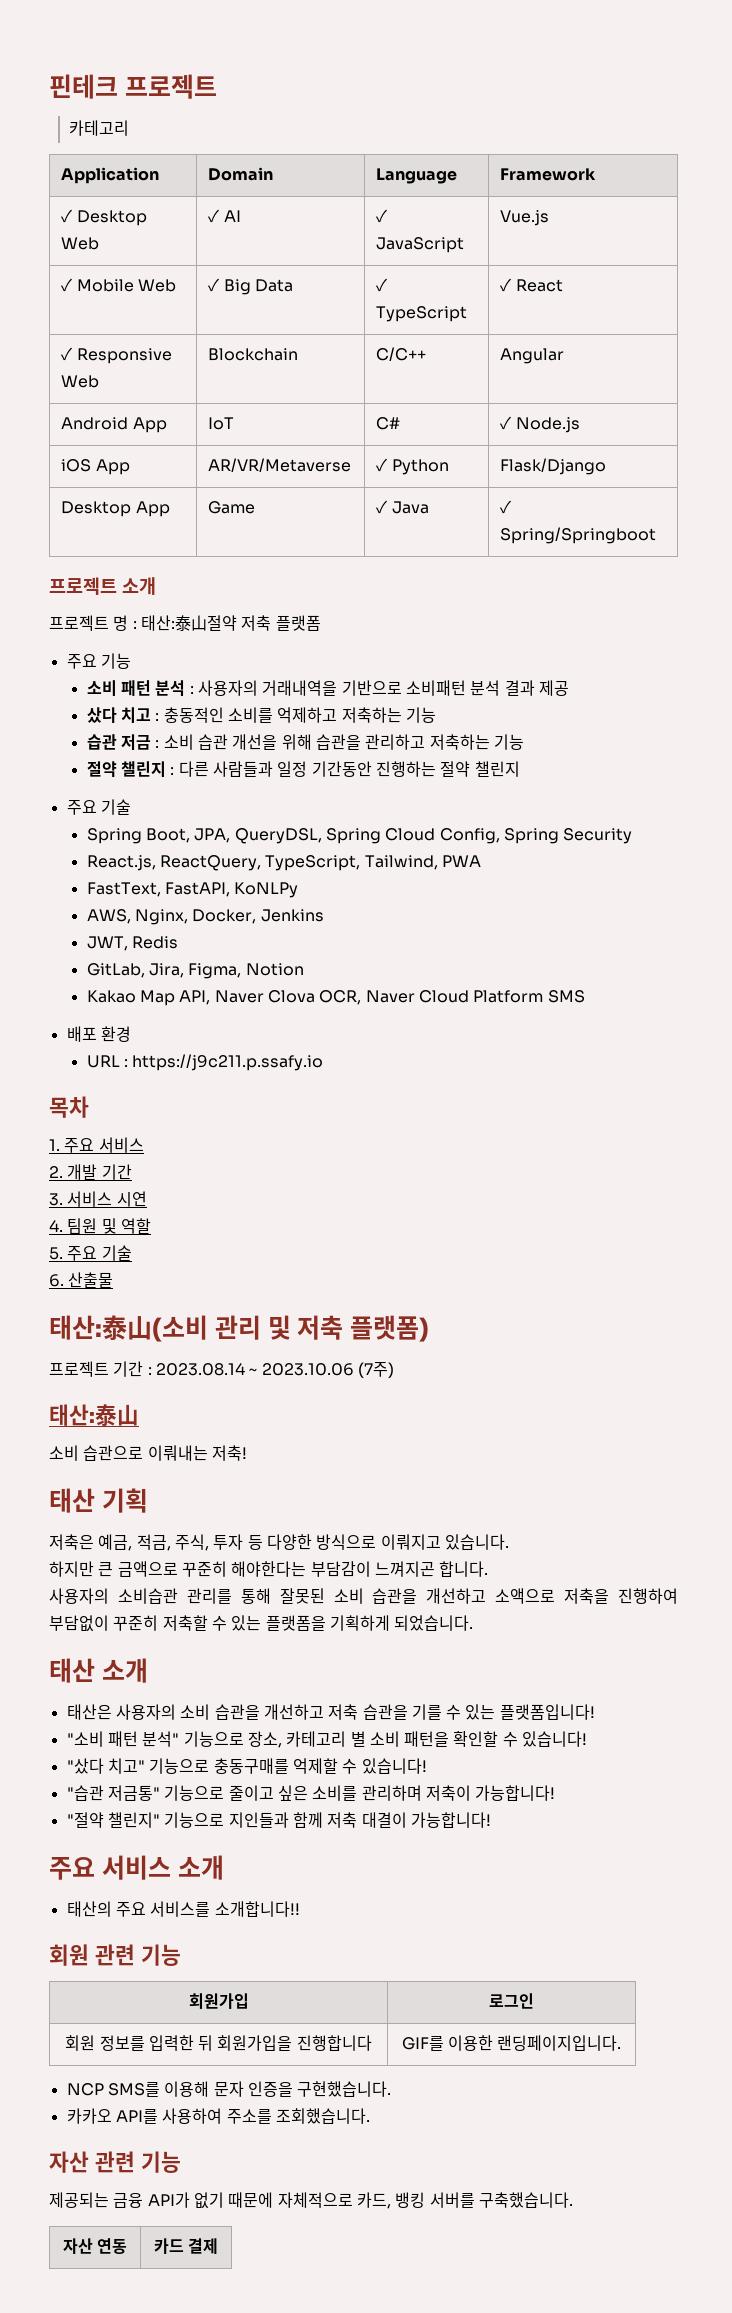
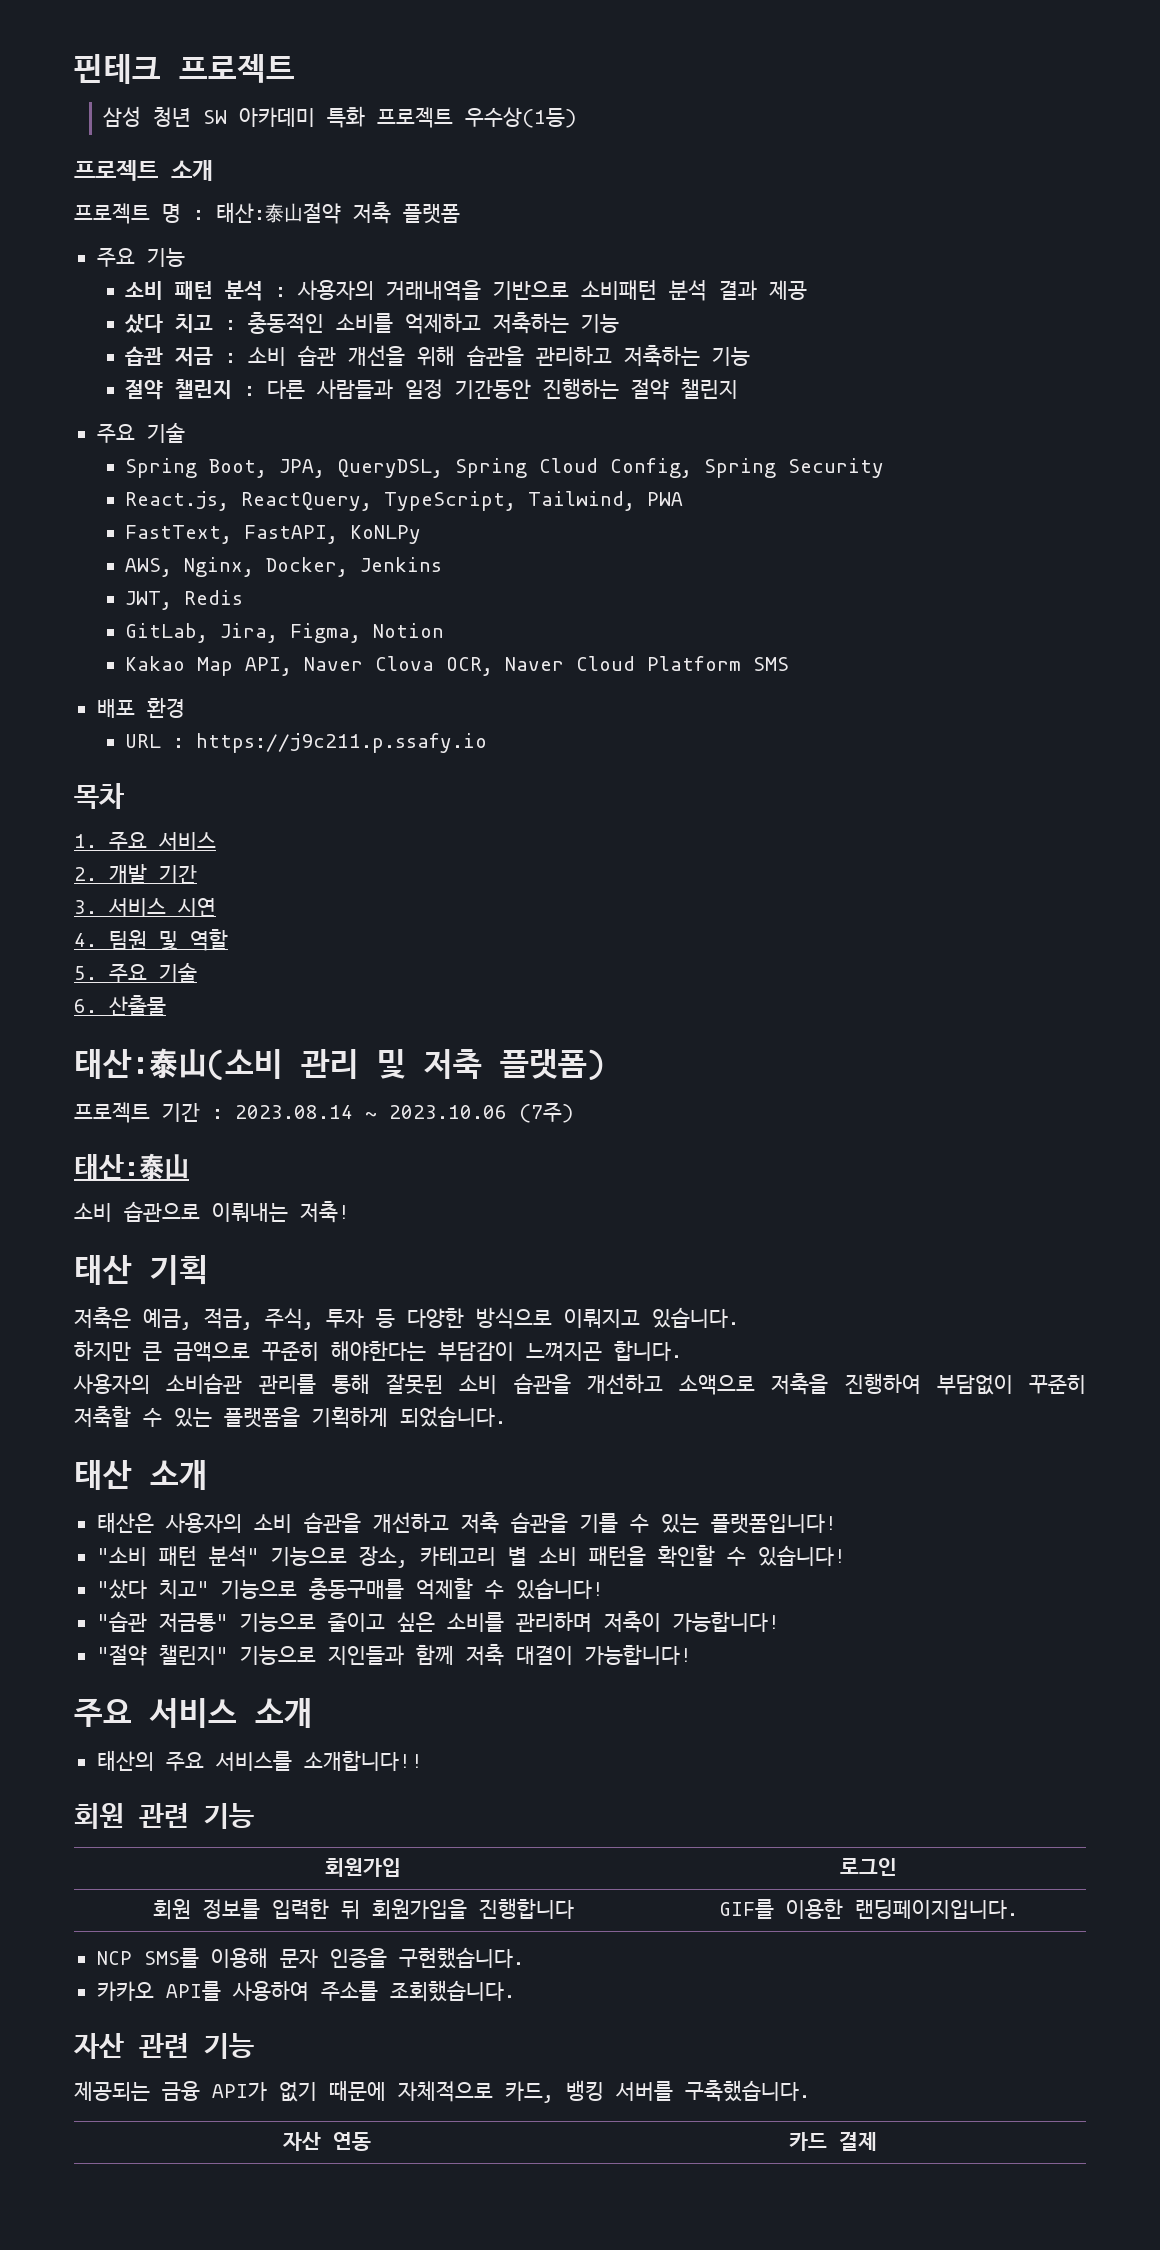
[69,120,130,136] [61,167,160,184] [208,167,274,181] [376,168,458,184] [500,168,597,181] [61,209,147,226] [61,237,100,250] [208,209,241,223] [376,209,388,223] [376,237,465,253] [500,210,550,226] [61,278,177,292] [208,278,294,295] [376,278,388,292] [376,306,468,322] [500,278,563,292] [61,347,172,364] [61,375,100,388] [208,348,299,361] [376,347,427,361] [500,348,565,364] [61,417,167,433] [208,417,235,430] [376,417,401,430] [500,416,580,433] [61,459,130,475] [208,458,352,472] [376,458,449,475] [500,458,607,475] [61,501,170,517] [208,501,256,514] [376,500,429,514] [500,500,512,514] [500,527,657,544] 카테고리 // Application | Domain | Language | Framework // ✓ Desktop Web | ✓ AI | ✓ JavaScript | Vue.js // ✓ Mobile Web | ✓ Big Data | ✓ TypeScript | ✓ React // ✓ Responsive Web | Blockchain | C/C++ | Angular // Android App | IoT | C# | ✓ Node.js // iOS App | AR/VR/Metaverse | ✓ Python | Flask/Django // Desktop App | Game | ✓ Java | ✓ Spring/Springboot -> [102,106,576,128] 삼성 청년 SW 아카데미 특화 프로젝트 우수상(1등)

